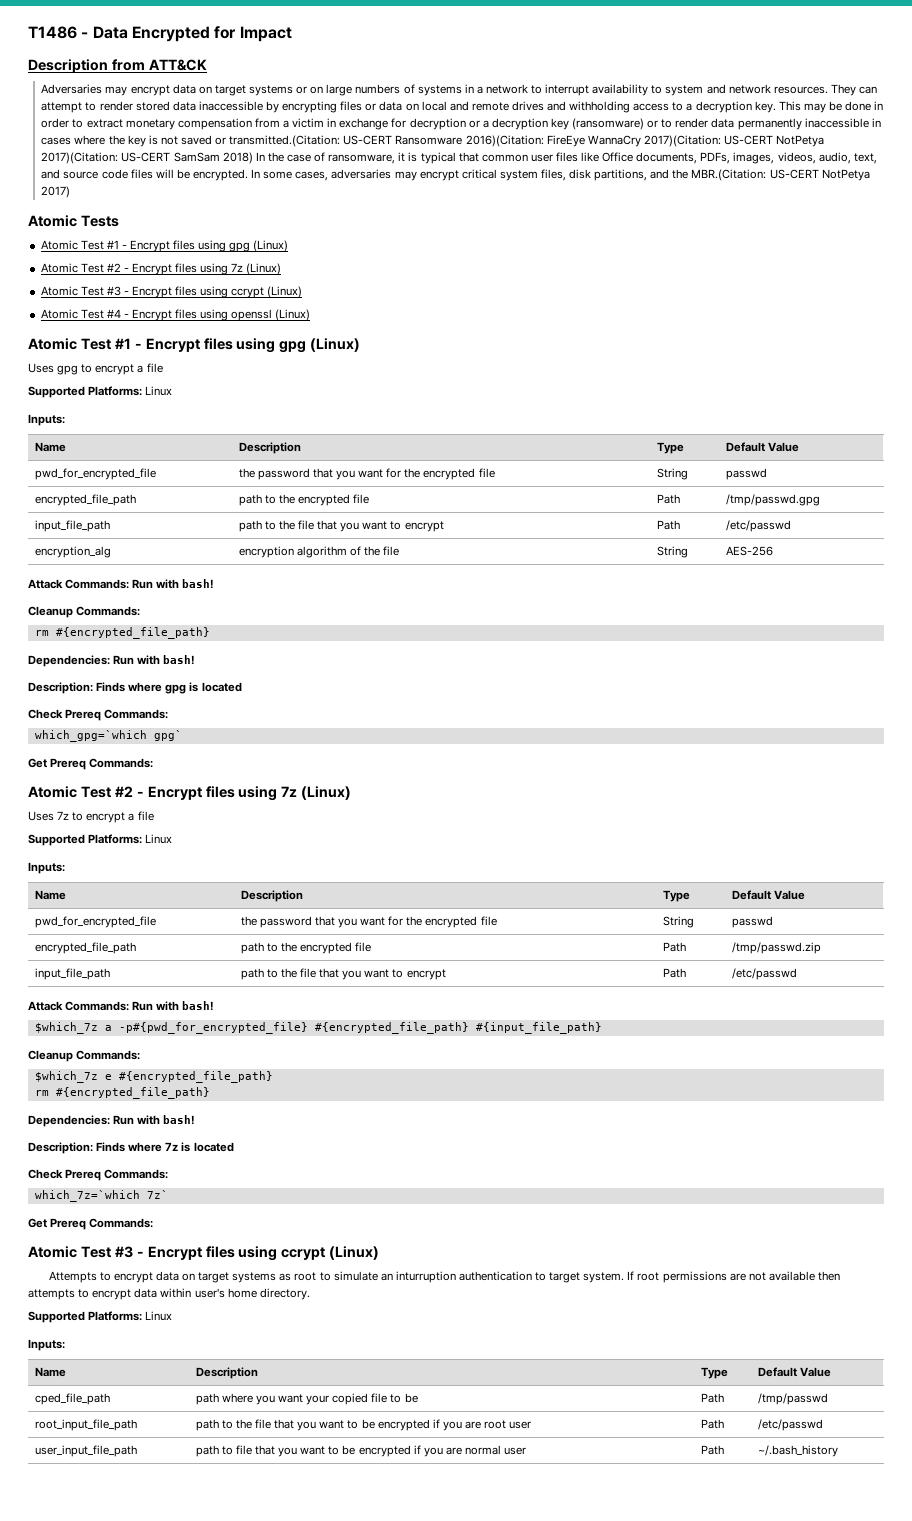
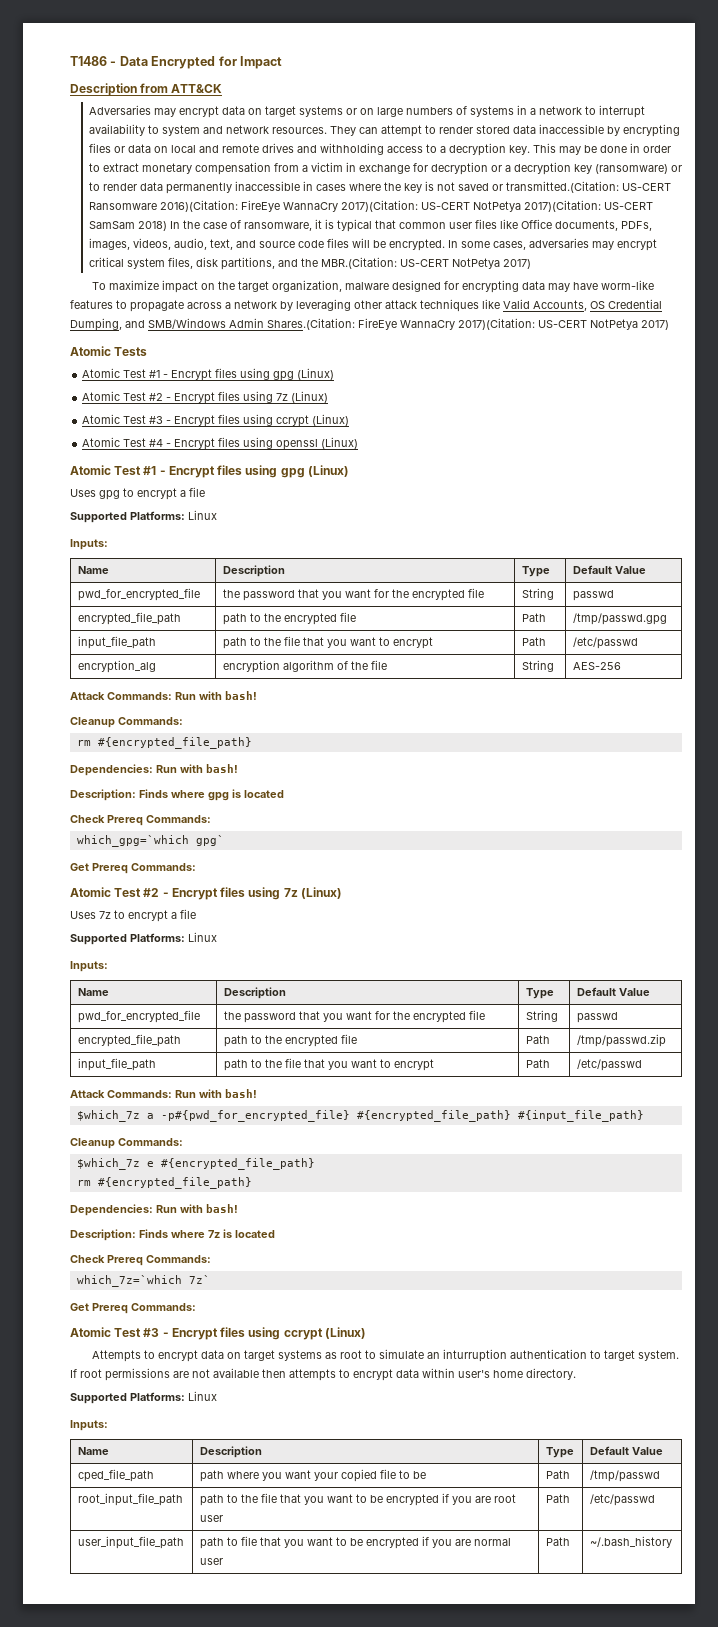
(71, 192) none -> [91,280,654,293] [70,299,662,312] [70,318,669,331] // To maximize impact on the target organization, malware designed for encrypting data may have worm-like features to propagate across a network by leveraging other attack techniques like Valid Accounts, OS Credential Dumping, and SMB/Windows Admin Shares.(Citation: FireEye WannaCry 2017)(Citation: US-CERT NotPetya 2017)

